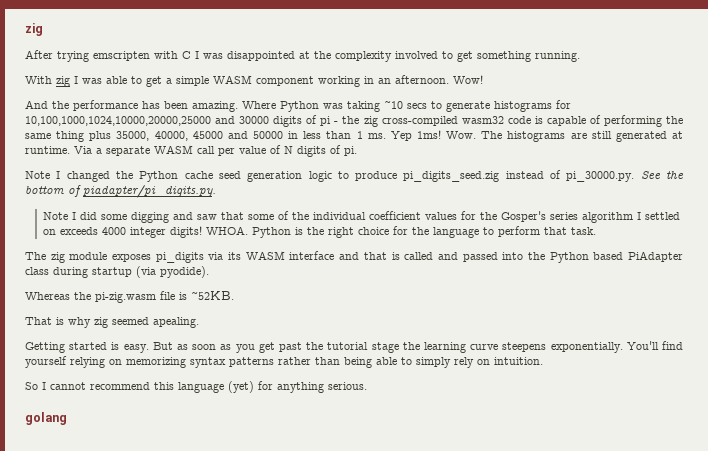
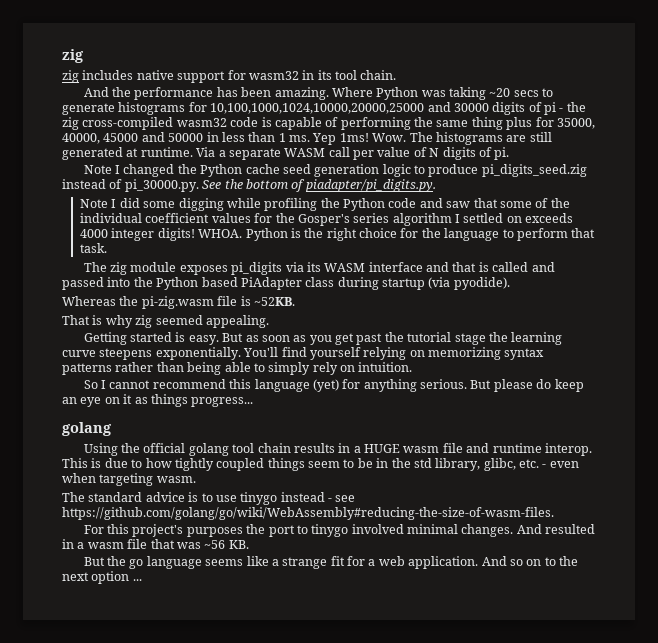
[25,50,580,62] [25,75,483,87] After trying emscripten with C I was disappointed at the complexity involved to get something running. // With zig I was able to get a simple WASM component working in an afternoon. Wow! -> [62,70,397,83] zig includes native support for wasm32 in its tool chain.
[384,100,403,109] ~10 -> [489,88,511,97] ~20
(112, 136) none -> [535,117,554,127] for
(170, 217) none -> [226,198,417,211] while profiling the Python code
[153,317,199,328] apealing. -> [205,315,269,328] appealing.
[25,412,67,425] // golang -> [470,379,584,392] [62,394,254,407] [62,422,112,436] [83,443,592,456] [62,458,579,471] [62,473,196,486] [62,492,356,505] [62,507,554,520] [83,524,596,537] [62,539,249,549] [83,556,579,569] [62,571,142,584] But please do keep an eye on it as things progress... // golang // Using the official golang tool chain results in a HUGE wasm file and runtime interop. This is due to how tightly coupled things seem to be in the std library, glibc, etc. - even when targeting wasm. // The standard advice is to use tinygo instead - see https://github.com/golang/go/wiki/WebAssembly#reducing-the-size-of-wasm-files. // For this project's purposes the port to tinygo involved minimal changes. And resulted in a wasm file that was ~56 KB. // But the go language seems like a strange fit for a web application. And so on to the next option ...

